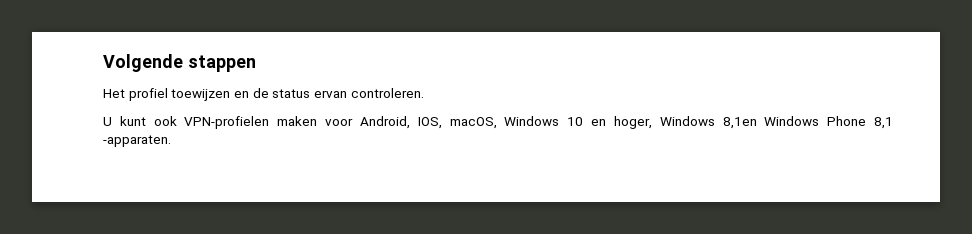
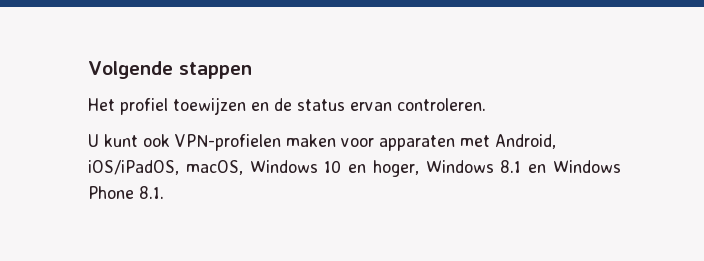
[359,116,442,129] Android, IOS, -> [379,134,556,151] [88,160,179,175] apparaten met Android, iOS/iPadOS,
[722,116,894,129] [103,135,171,147] 8,1en Windows Phone 8,1 -apparaten. -> [500,160,621,173] [88,186,164,199] 8.1 en Windows Phone 8.1.

